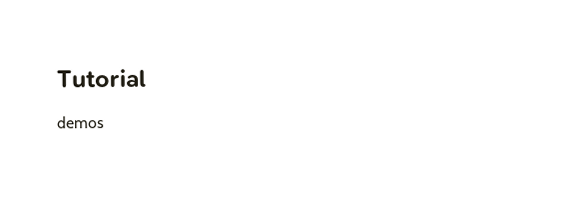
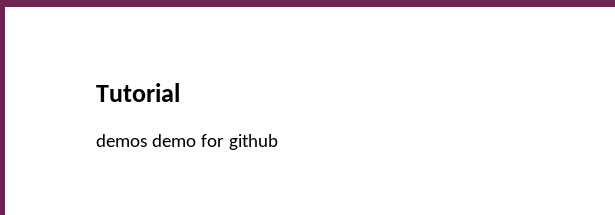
(104, 122) none -> [151,134,278,150] demo for github

